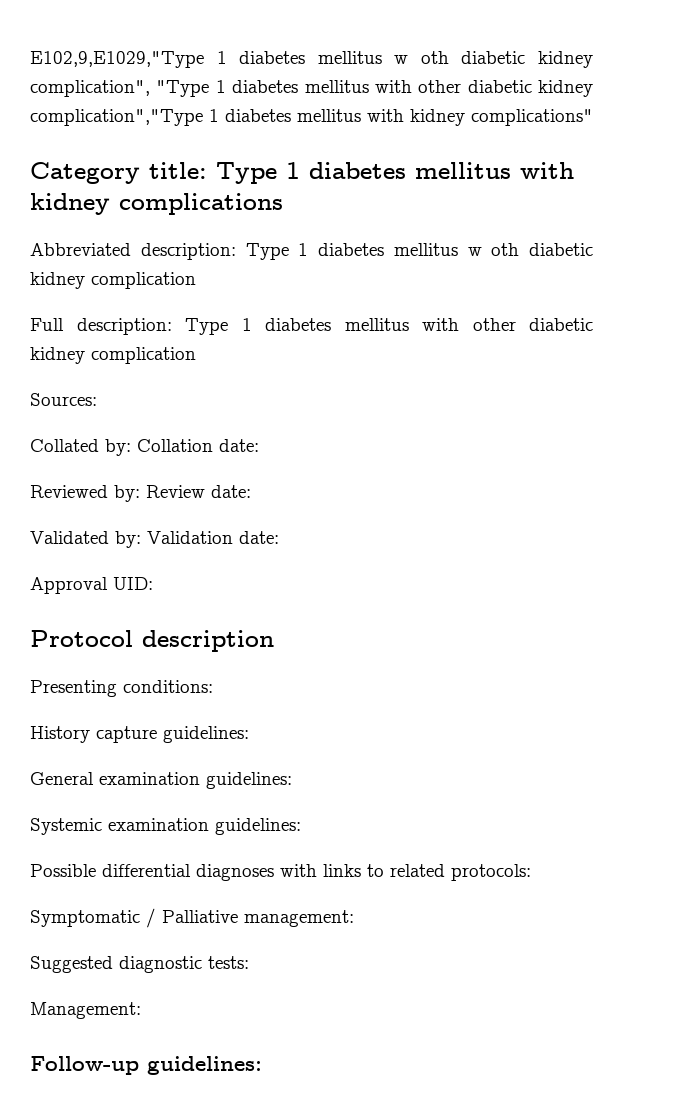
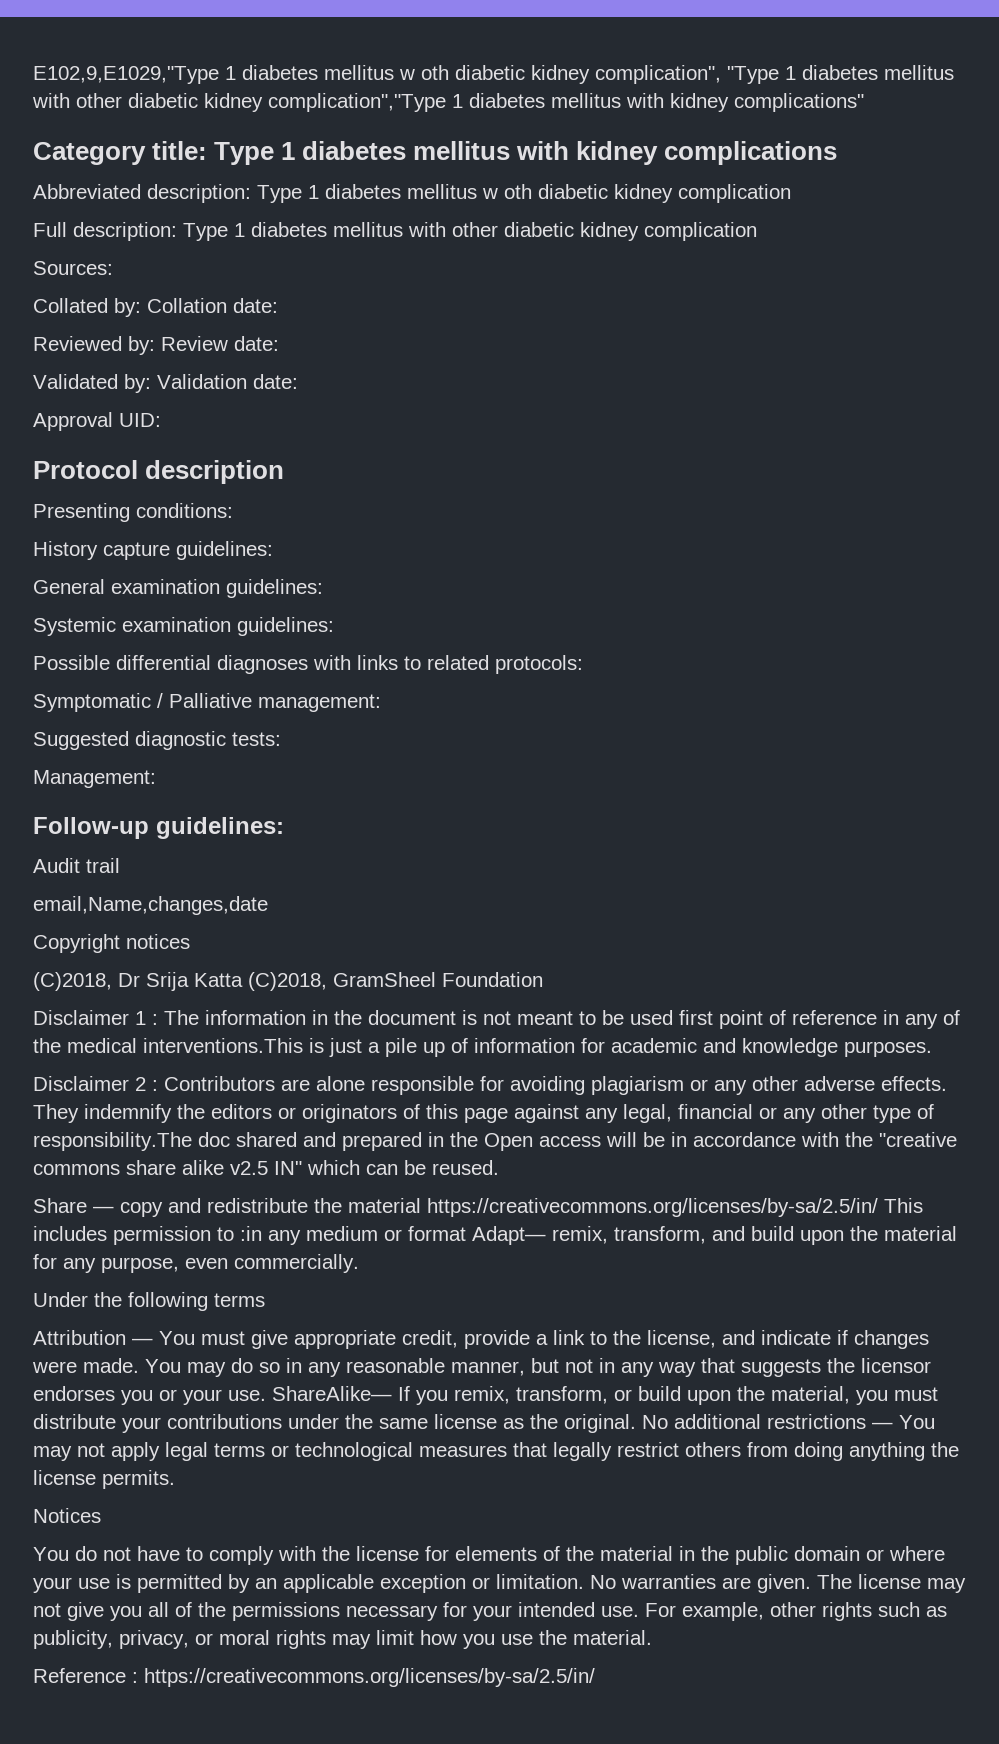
(262, 1065) none -> [33,858,120,873] [33,896,268,915] [33,934,190,953] [33,972,543,991] [33,1010,960,1029] [33,1038,932,1057] [33,1076,947,1095] [33,1104,934,1123] [33,1132,957,1151] [33,1160,499,1175] [33,1198,923,1217] [33,1226,957,1245] [33,1254,359,1273] [33,1292,265,1311] [33,1330,929,1349] [32,1358,931,1377] [33,1386,938,1405] [33,1414,935,1433] [33,1442,959,1461] [33,1470,175,1489] [33,1508,101,1523] [33,1546,945,1565] [33,1574,966,1593] [33,1602,947,1621] [33,1630,652,1649] [33,1668,595,1687] // Audit trail // email,Name,changes,date // Copyright notices // (C)2018, Dr Srija Katta (C)2018, GramSheel Foundation // Disclaimer 1 : The information in the document is not meant to be used first point of reference in any of the medical interventions.This is just a pile up of information for academic and knowledge purposes. // Disclaimer 2 : Contributors are alone responsible for avoiding plagiarism or any other adverse effects. They indemnify the editors or originators of this page against any legal, financial or any other type of responsibility.The doc shared and prepared in the Open access will be in accordance with the "creative commons share alike v2.5 IN" which can be reused. // Share — copy and redistribute the material https://creativecommons.org/licenses/by-sa/2.5/in/ This includes permission to :in any medium or format Adapt— remix, transform, and build upon the material for any purpose, even commercially. // Under the following terms // Attribution — You must give appropriate credit, provide a link to the license, and indicate if changes were made. You may do so in any reasonable manner, but not in any way that suggests the licensor endorses you or your use. ShareAlike— If you remix, transform, or build upon the material, you must distribute your contributions under the same license as the original. No additional restrictions — You may not apply legal terms or technological measures that legally restrict others from doing anything the license permits. // Notices // You do not have to comply with the license for elements of the material in the public domain or where your use is permitted by an applicable exception or limitation. No warranties are given. The license may not give you all of the permissions necessary for your intended use. For example, other rights such as publicity, privacy, or moral rights may limit how you use the material. // Reference : https://creativecommons.org/licenses/by-sa/2.5/in/

